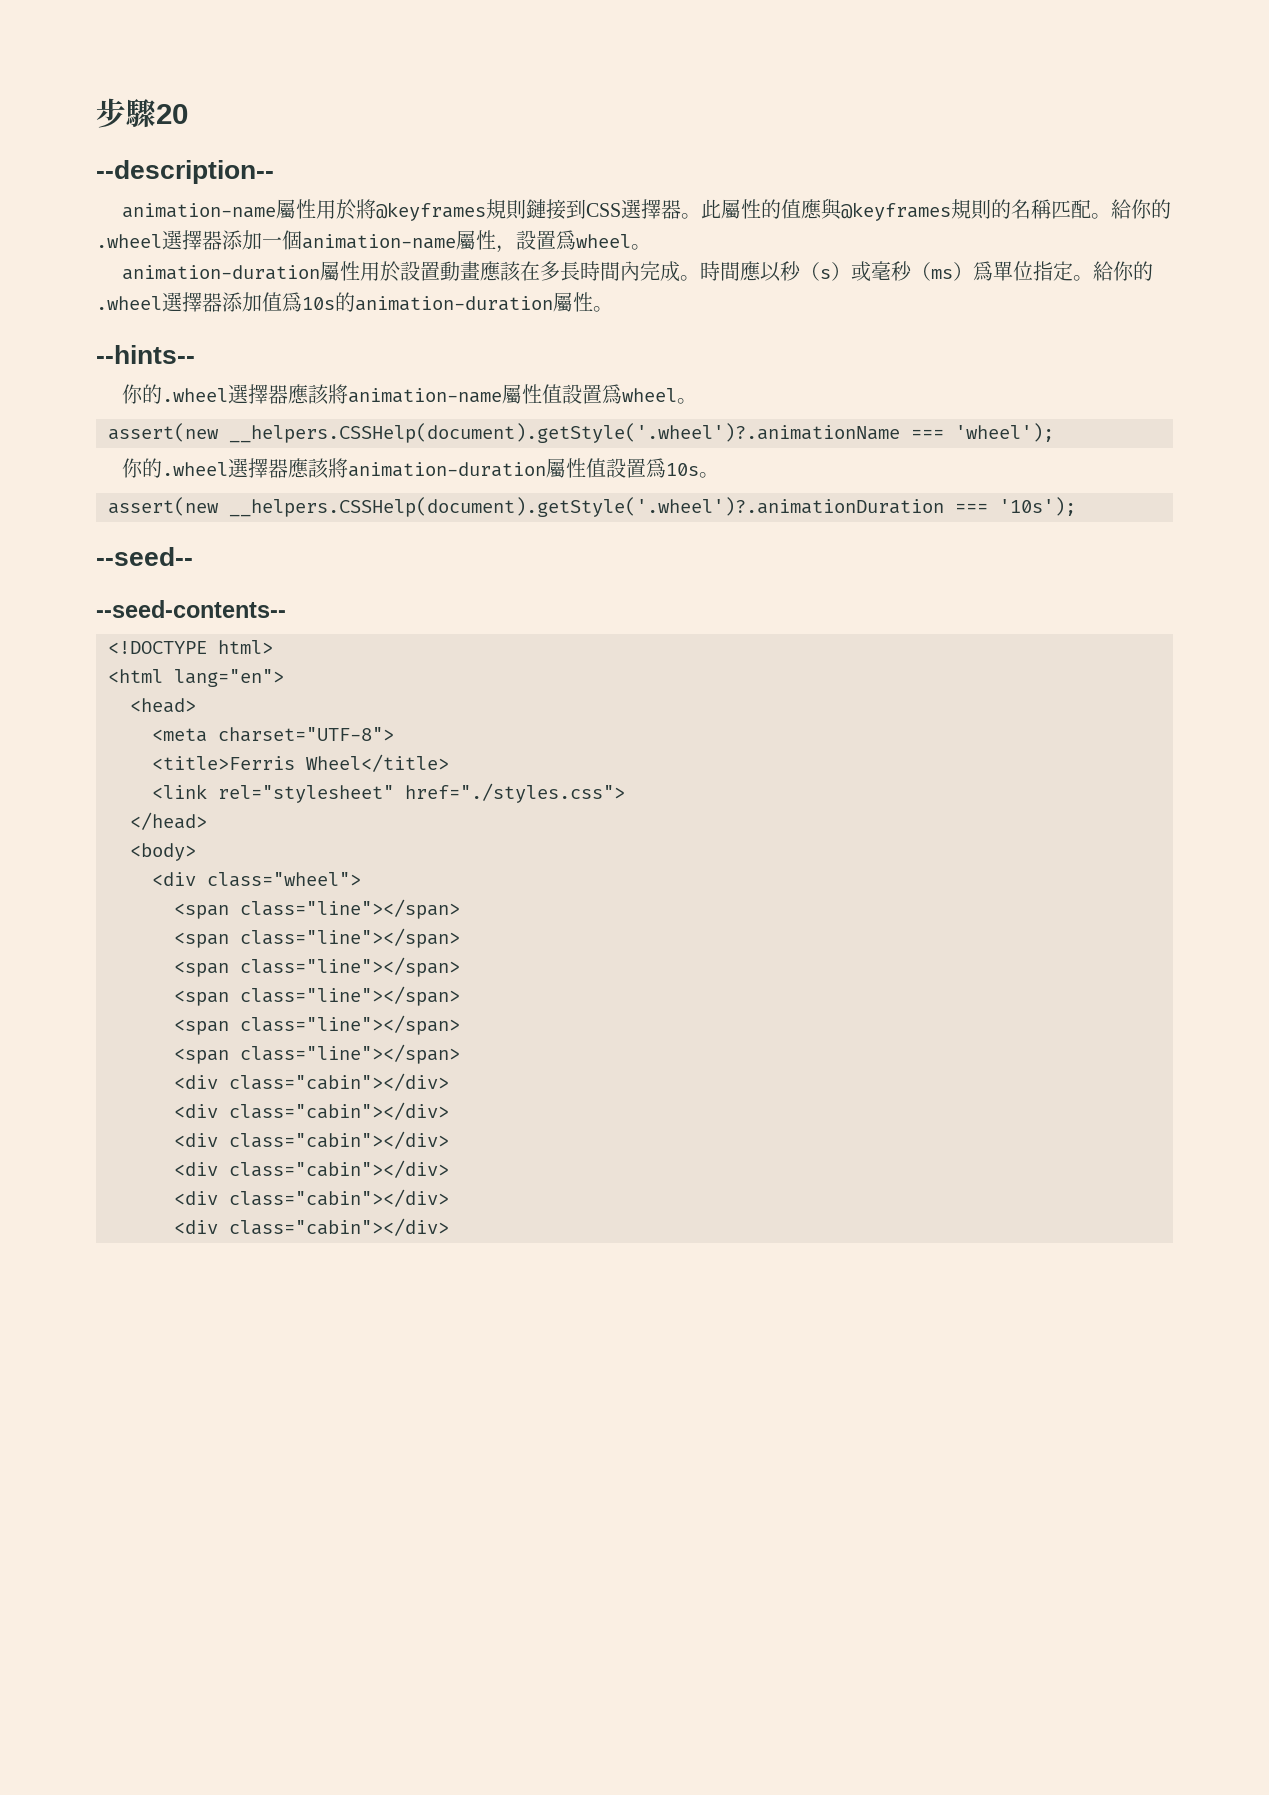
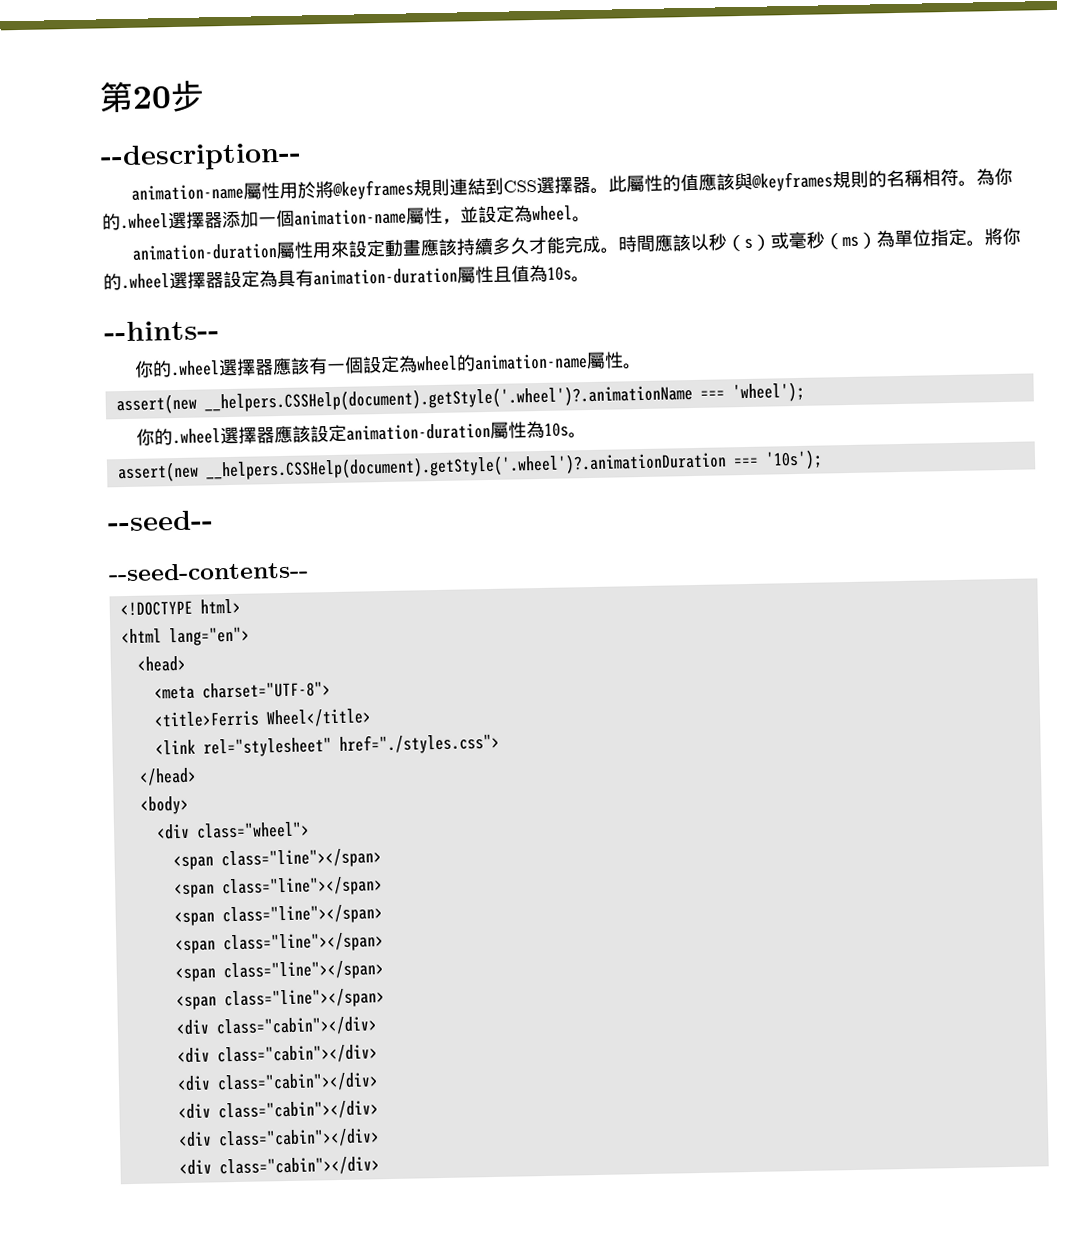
(96, 113) none -> [99,81,172,113] 第20
[124,98,188,128] 驟20 -> (205, 96) none
[526,199,567,220] 鏈接 -> [449,177,487,196] 連結
(823, 209) none -> [716,173,736,191] 該
[1051,199,1132,219] 匹配。給 -> [922,168,996,187] 相符。為
[516,230,576,250] 設置爲 -> [460,205,533,224] 並設定為
[380,261,441,282] 於設置 -> [330,239,386,258] 來設定
[520,261,641,281] 在多長時間內 -> [456,236,566,256] 持續多久才能
(762, 271) none -> [672,234,692,252] 該
[973,261,994,281] 爲 -> [876,230,896,248] 為
[1093,261,1154,281] [96,292,593,312] 給你的.wheel選擇器添加值爲10s的animation-duration屬性 -> [984,227,1022,246] [103,264,572,291] 將你的.wheel選擇器設定為具有animation-duration屬性且值為10s
[328,384,678,404] 將animation-name屬性值設置爲wheel -> [308,351,625,375] 有一個設定為wheel的animation-name屬性
[328,458,667,478] 將animation-duration屬性值設置爲 -> [310,420,546,443] 設定animation-duration屬性為

